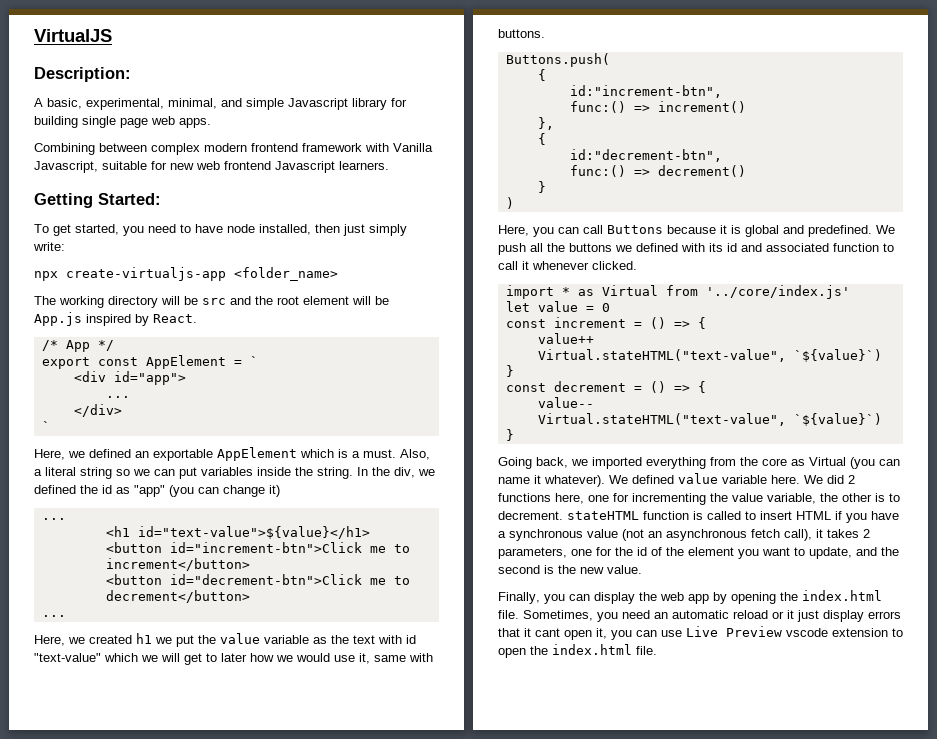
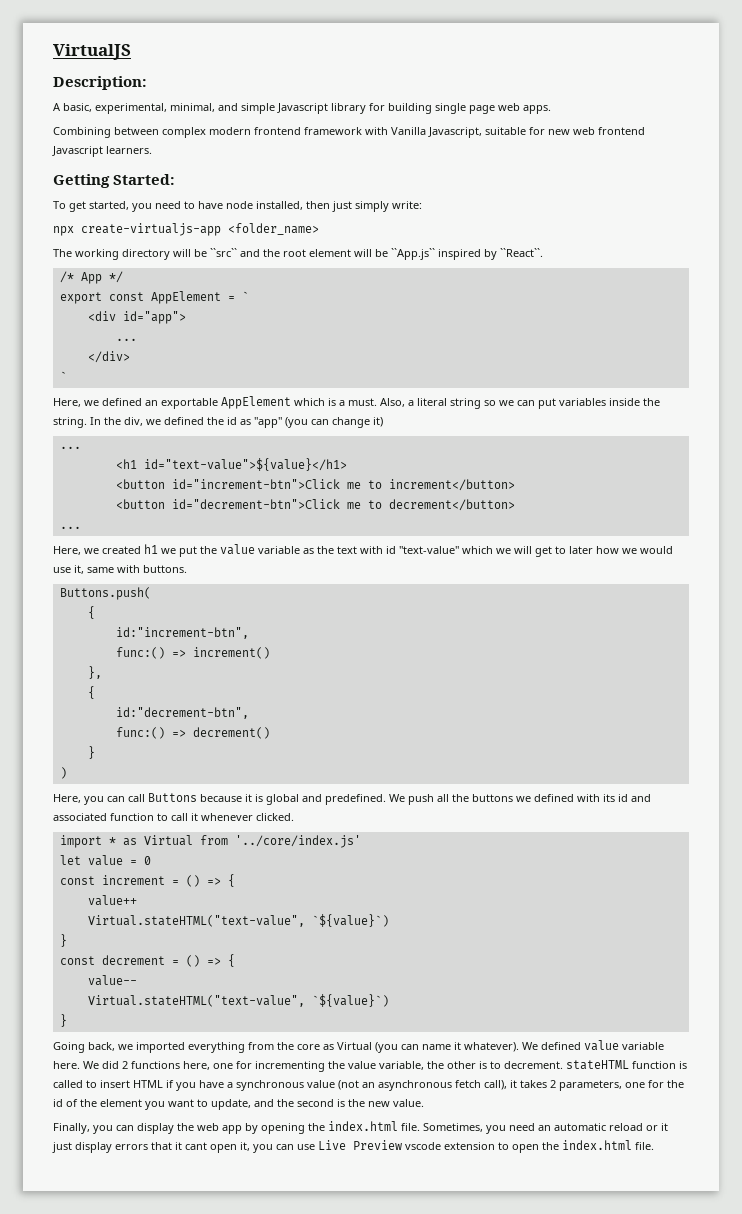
[202,298,226,305] src -> [210,248,237,257] ``src``
[34,312,82,326] App.js -> [391,248,435,260] ``App.js``
[153,314,197,323] React. -> [500,248,543,257] ``React``.

